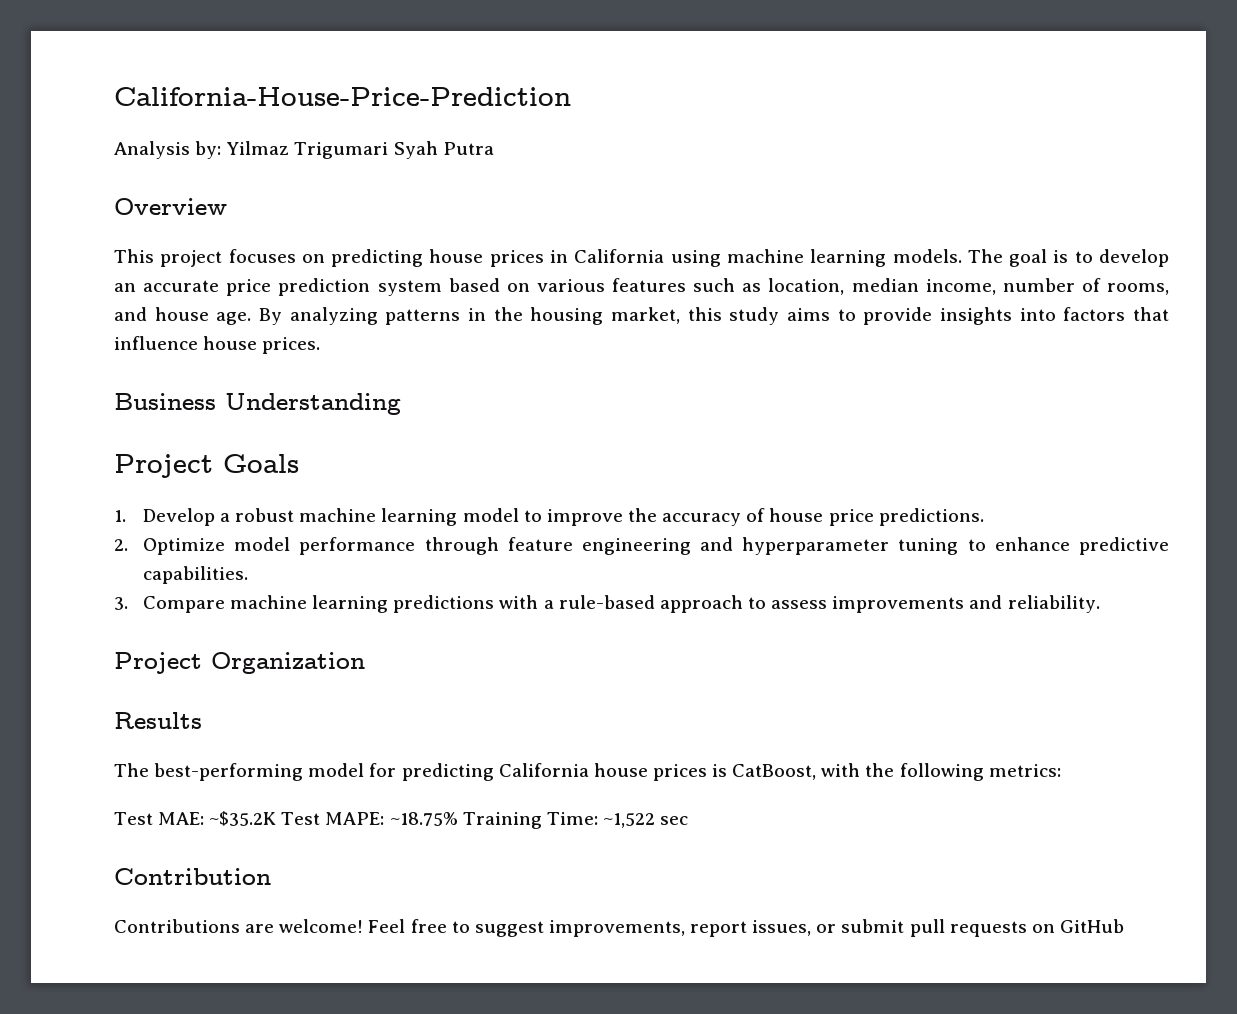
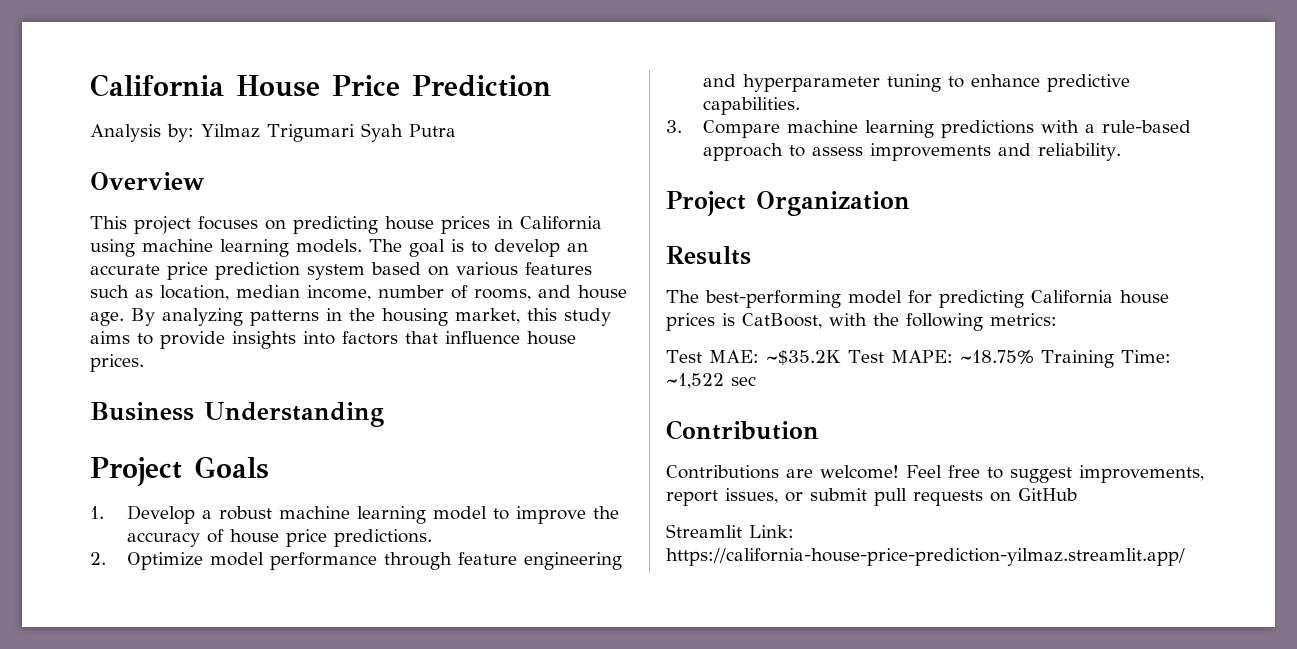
[114,87,571,106] California-House-Price-Prediction -> [90,74,551,97] California House Price Prediction
(1124, 926) none -> [666,524,794,538] [666,548,1185,566] // Streamlit Link: https://california-house-price-prediction-yilmaz.streamlit.app/

